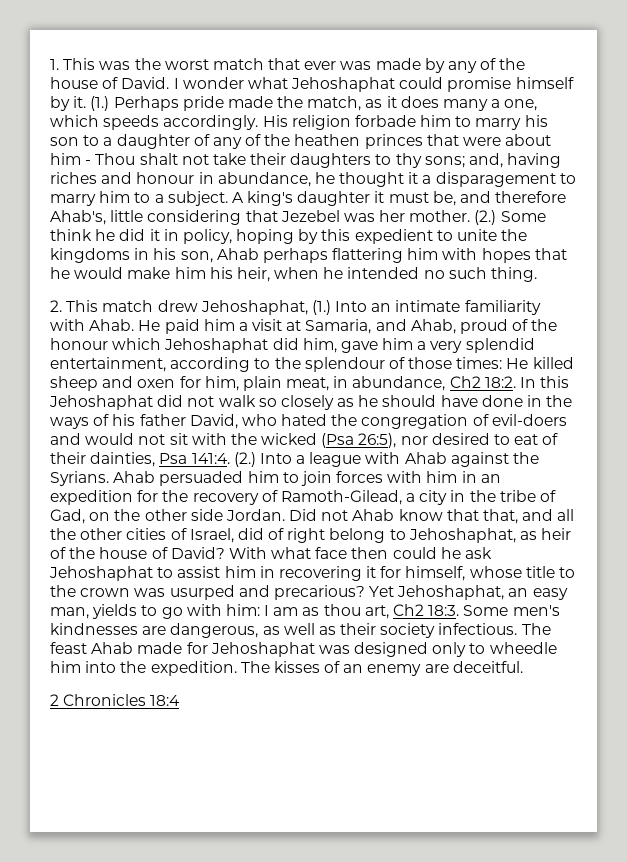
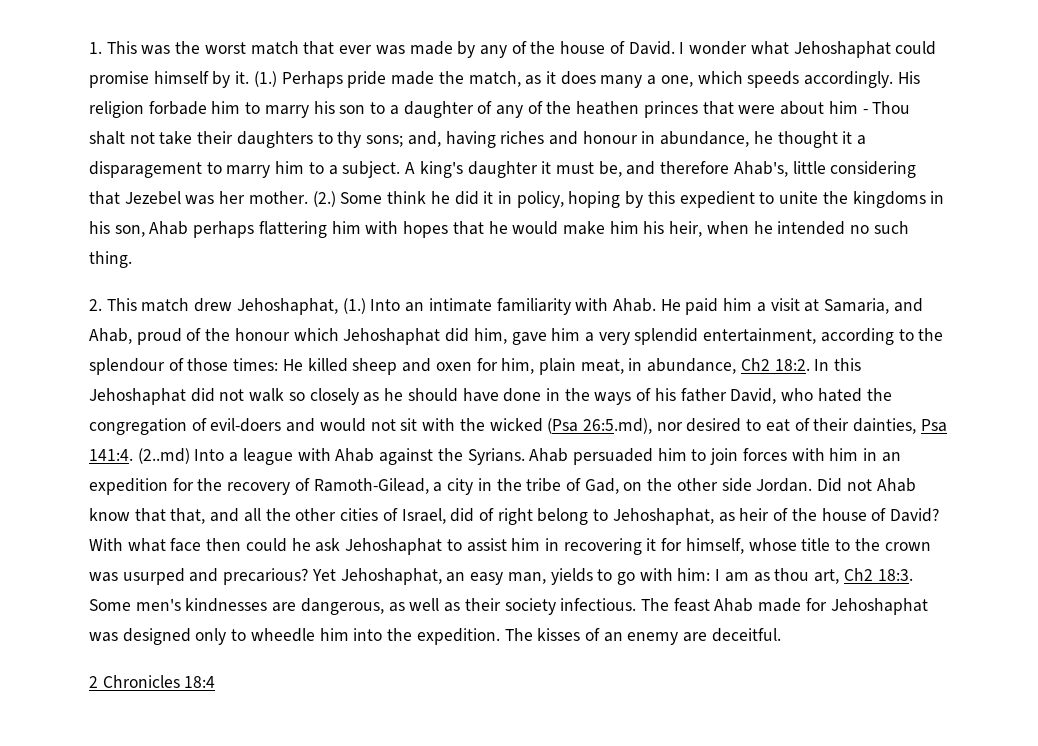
[358,433,397,448] 26:5), -> [582,418,652,434] 26:5.md),
[233,452,256,467] (2.) -> [137,448,190,464] (2..md)

